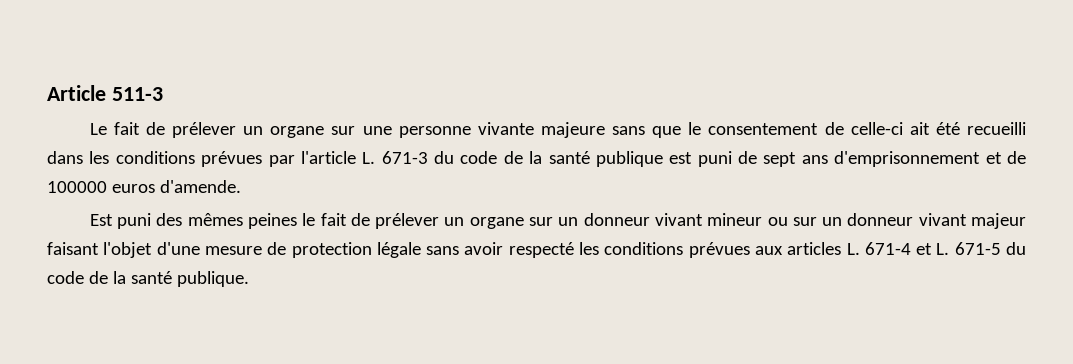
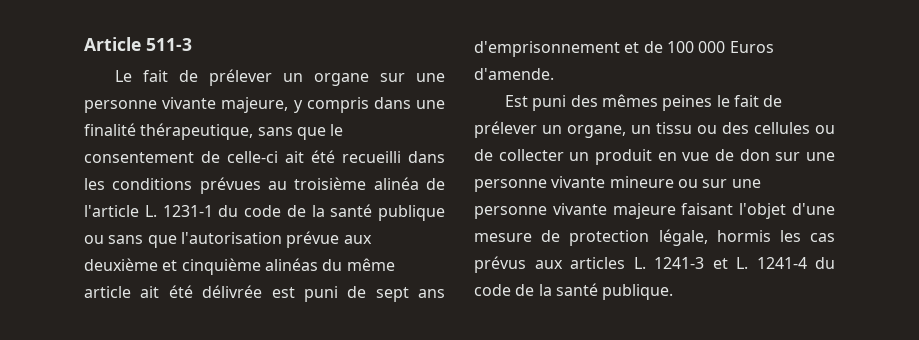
[540,122,605,138] majeure -> [221,97,446,113] [84,123,254,140] majeure, y compris dans une finalité thérapeutique,
[268,155,295,167] par -> [268,177,445,190] au troisième alinéa de
[381,151,428,164] 671-3 -> [162,205,213,217] 1231-1
(663, 159) none -> [84,231,372,248] [84,258,395,275] [84,285,263,298] ou sans que l'autorisation prévue aux deuxième et cinquième alinéas du même article ait été délivrée
[47,181,155,193] 100000 euros -> [666,41,774,53] 100 000 Euros
[469,213,1027,229] organe sur un donneur vivant mineur ou sur un donneur vivant majeur -> [567,122,835,138] [474,149,835,165] [474,176,761,192] [474,203,676,219] organe, un tissu ou des cellules ou de collecter un produit en vue de don sur une personne vivante mineure ou sur une personne vivante majeure
[376,242,750,258] légale sans avoir respecté les conditions prévues -> [658,229,835,246] [474,256,526,273] légale, hormis les cas prévus
[864,242,911,255] 671-4 -> [654,257,704,269] 1241-3
[954,242,1001,255] 671-5 -> [756,257,807,269] 1241-4

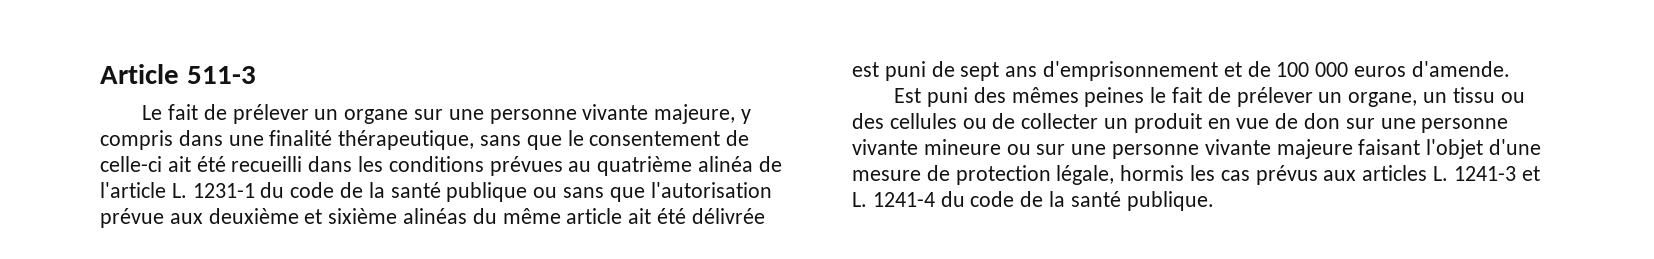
[294,177,367,190] troisième -> [597,156,693,176] quatrième
[181,258,261,275] cinquième -> [328,208,398,224] sixième
[729,41,774,53] Euros -> [1354,66,1407,77] euros

